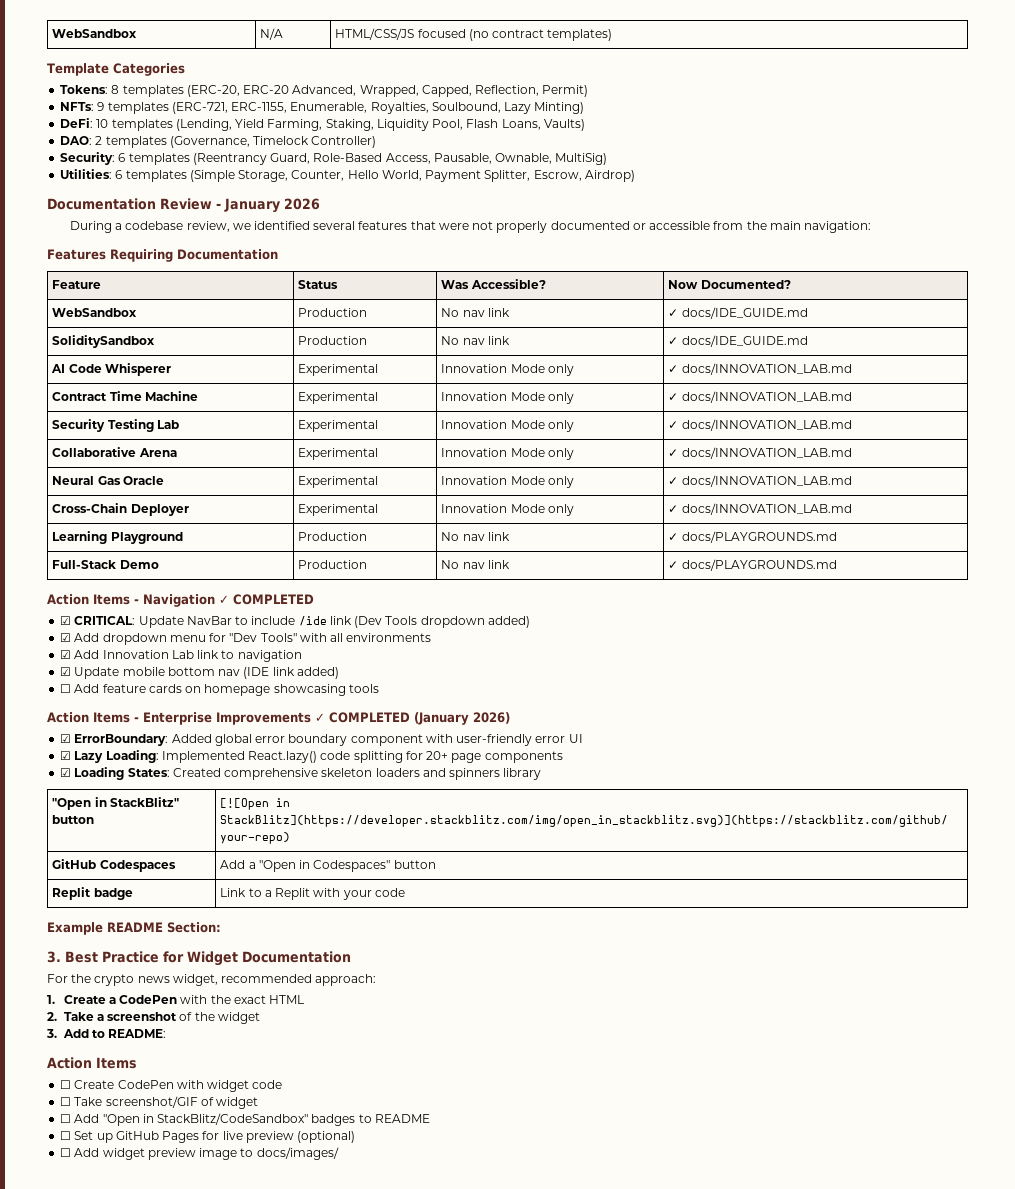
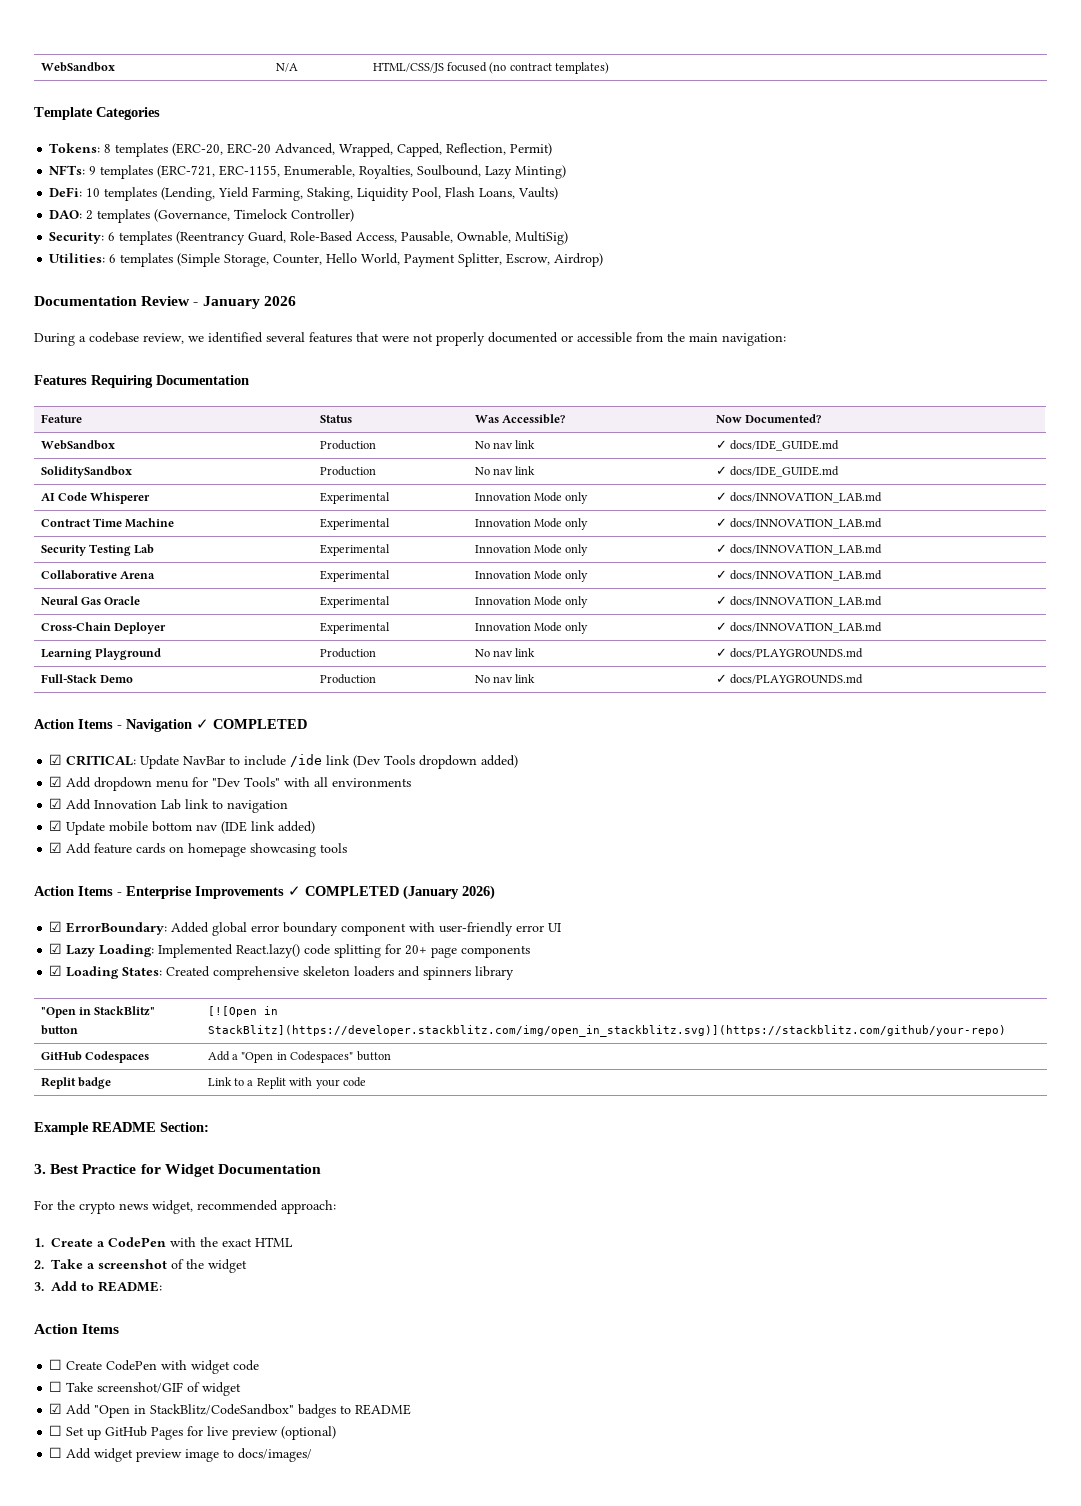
[60,684,72,693] ☐ -> [49,842,63,853] ☑
[60,1114,72,1123] ☐ -> [49,1403,63,1414] ☑

